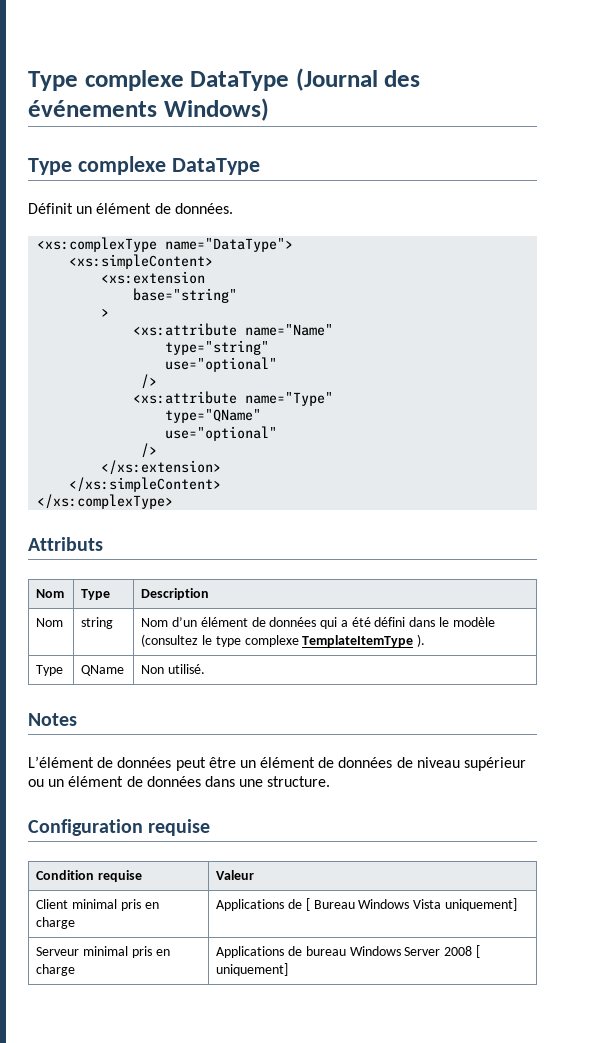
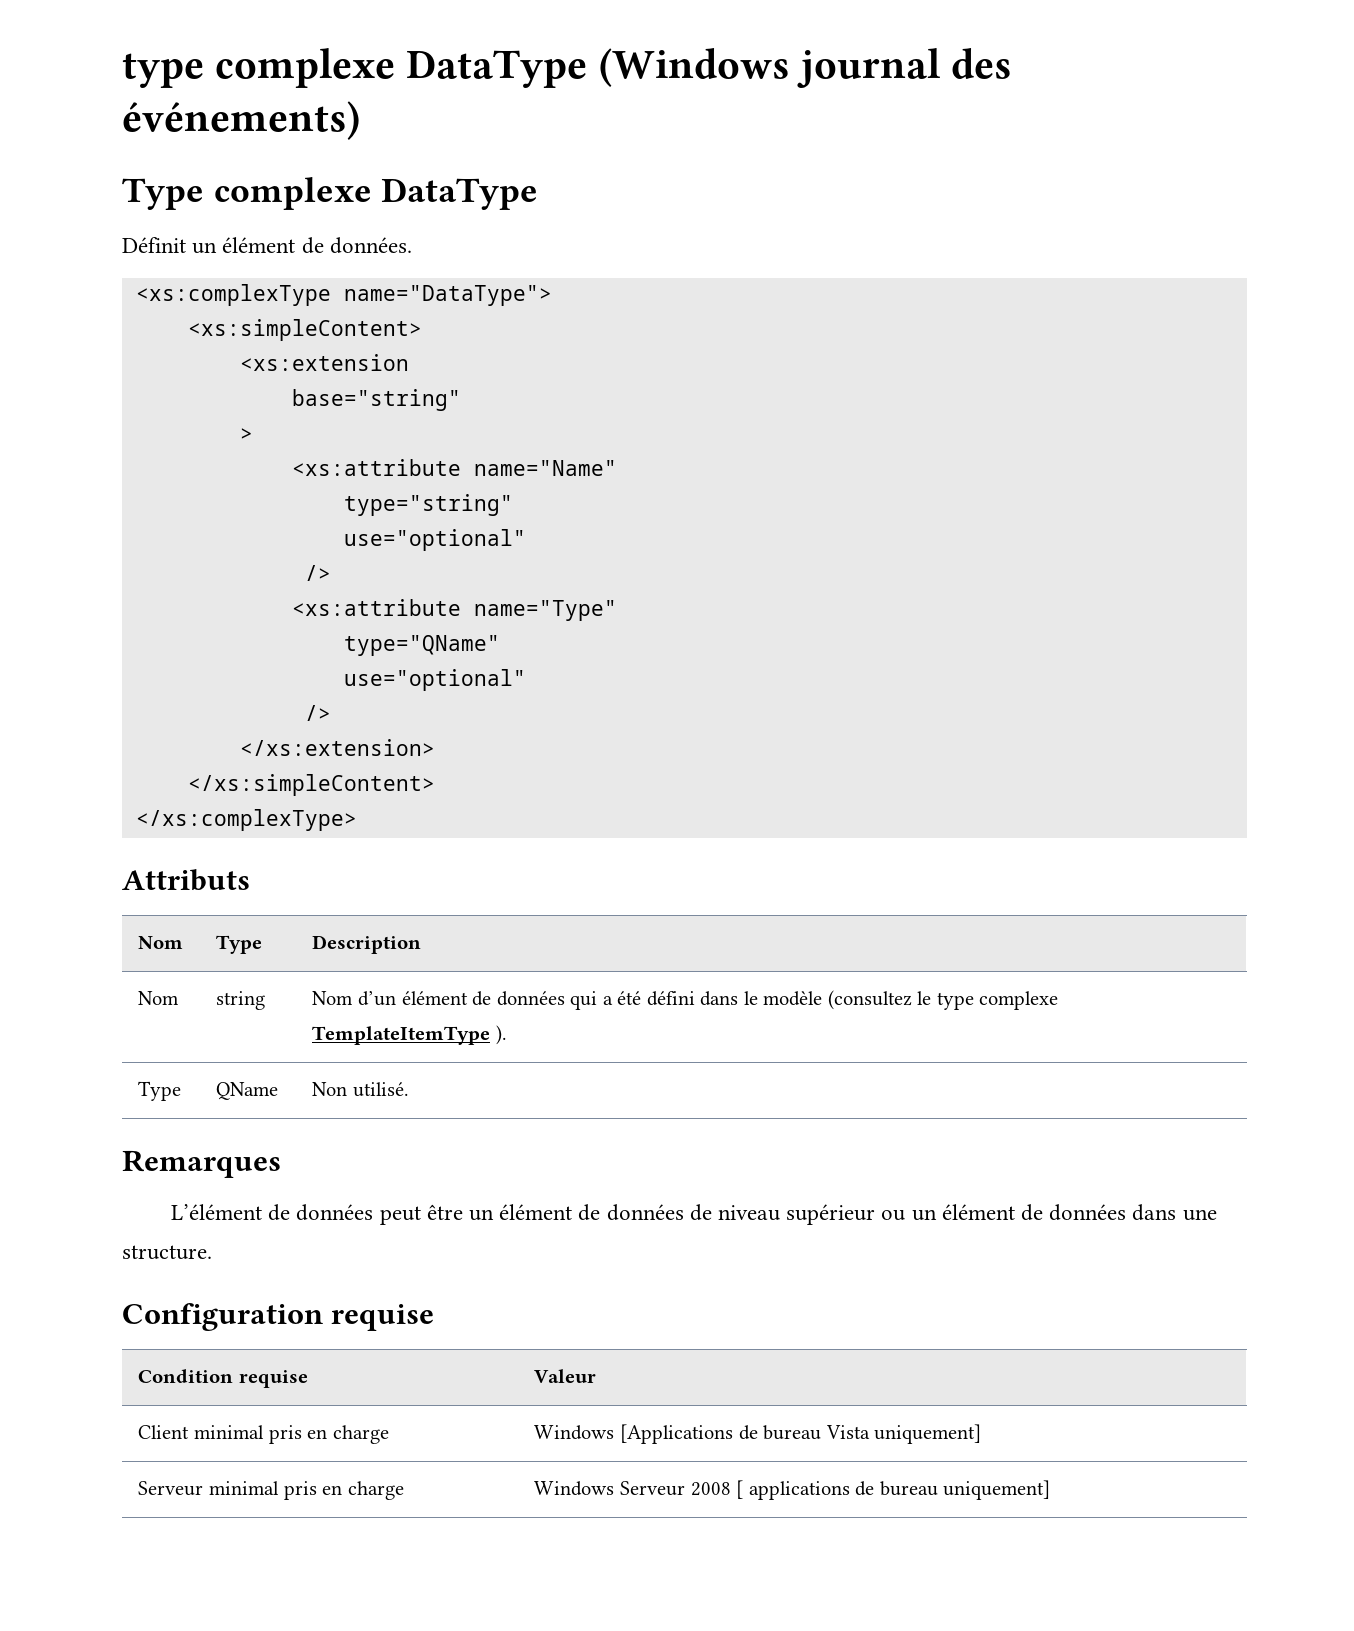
[28,68,421,91] [28,98,269,121] Type complexe DataType (Journal des événements Windows) -> [122,48,1013,88] [122,101,360,140] type complexe DataType (Windows journal des événements)
[28,713,77,726] Notes -> [122,1150,281,1178] Remarques
[216,898,410,911] Applications de [ Bureau Windows -> [534,1424,822,1444] Windows [Applications de bureau
[216,945,480,958] Applications de bureau Windows Server 2008 [ -> [534,1480,938,1500] Windows Serveur 2008 [ applications de bureau

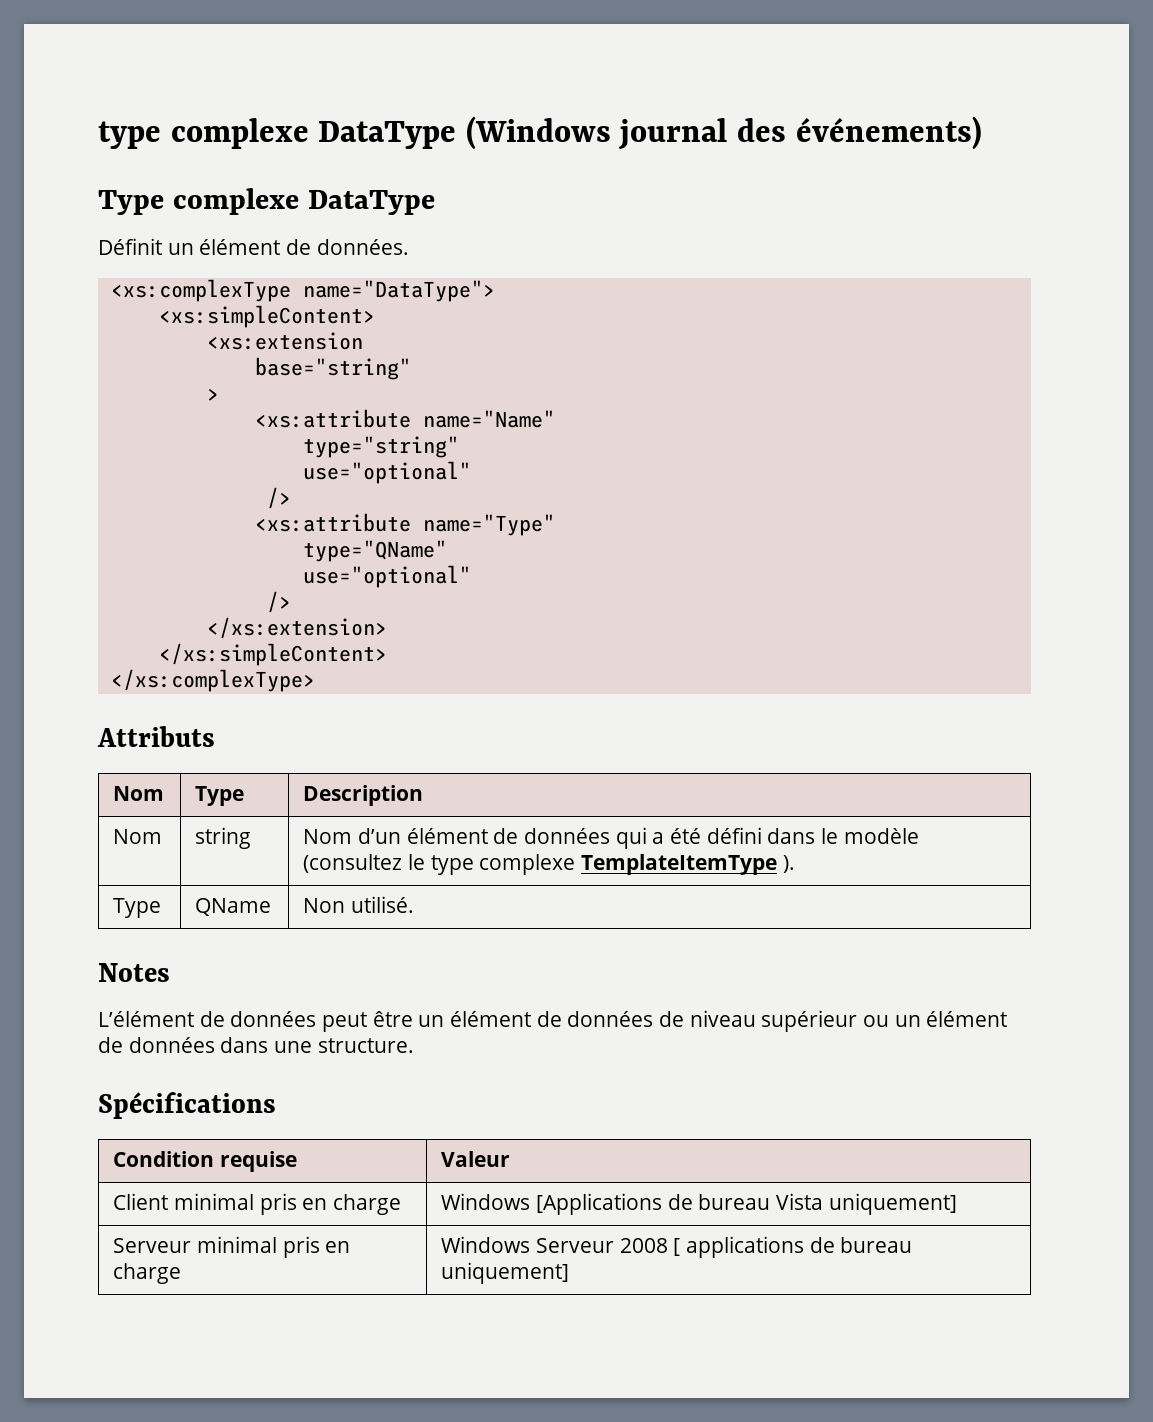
[122,1150,281,1178] Remarques -> [98,963,170,982] Notes
[122,1303,435,1331] Configuration requise -> [98,1092,276,1119] Spécifications

